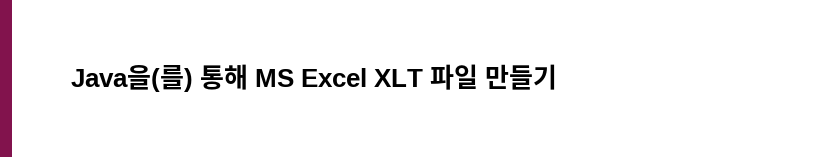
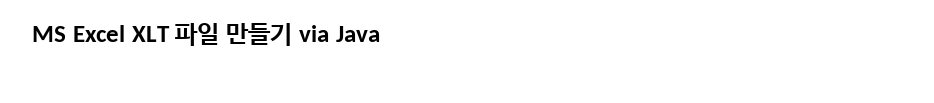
[71,64,249,92] Java을(를) 통해 -> (32, 34) none
(558, 77) none -> [298,25,380,42] via Java

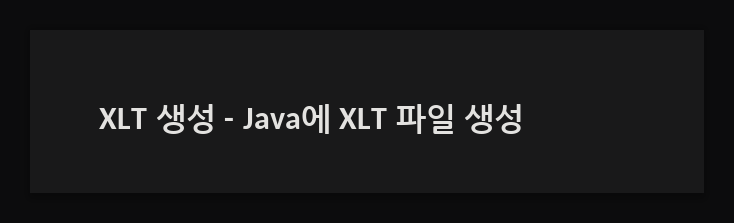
[32,23,380,46] MS Excel XLT 파일 만들기 via Java -> [99,104,525,134] XLT 생성 - Java에 XLT 파일 생성

